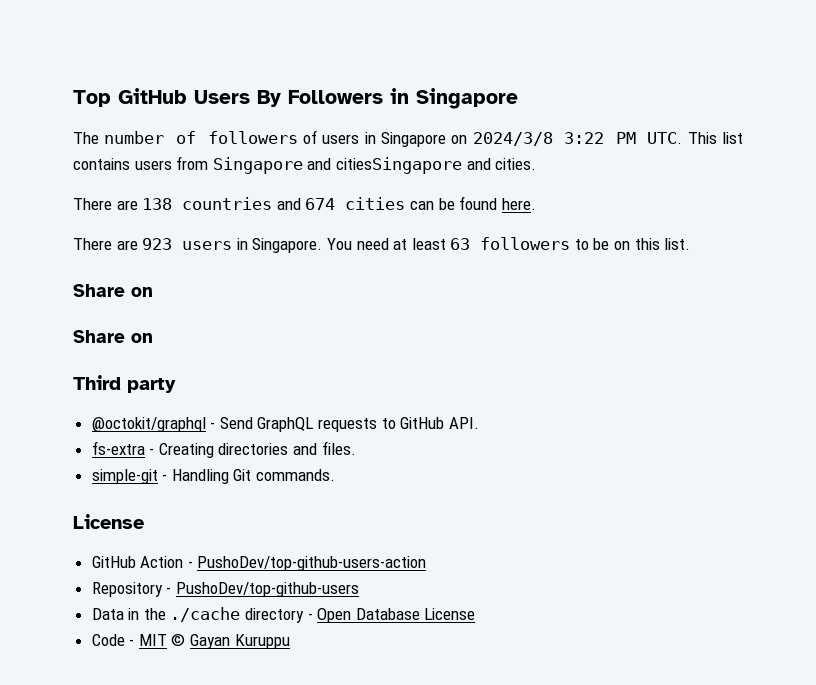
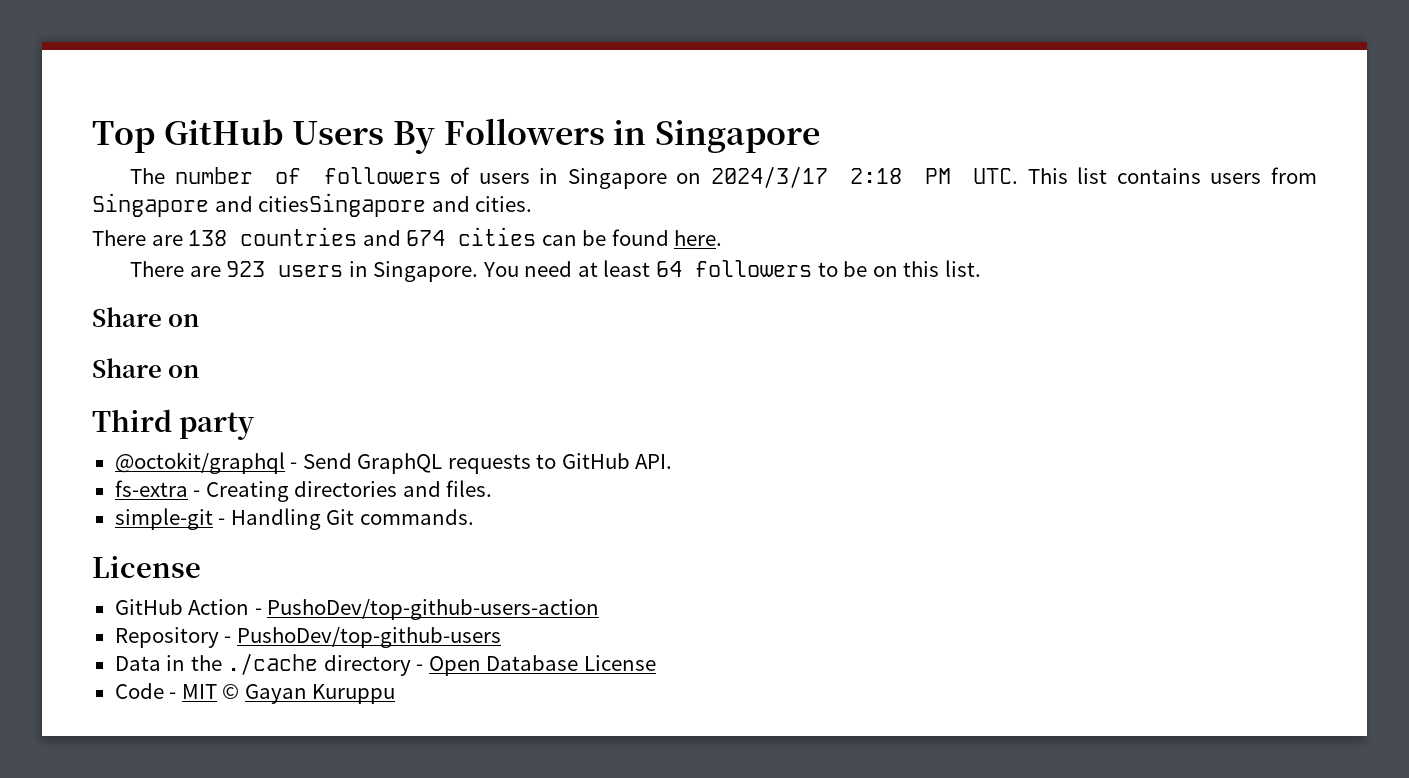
[472,132,605,146] 2024/3/8 3:22 -> [710,166,903,188] 2024/3/17 2:18
[450,238,471,250] 63 -> [656,261,683,277] 64

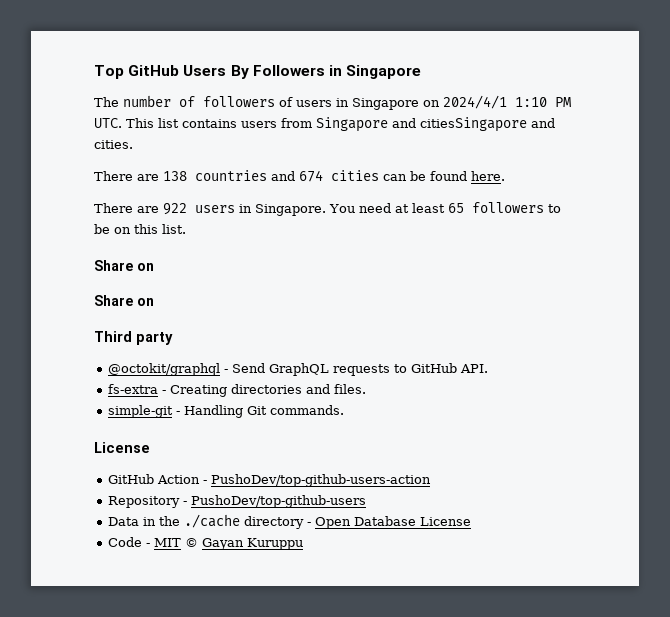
[710,166,903,188] 2024/3/17 2:18 -> [443,95,547,109] 2024/4/1 1:10
[226,261,266,277] 923 -> [163,203,187,215] 922
[656,261,683,277] 64 -> [447,203,464,213] 65

